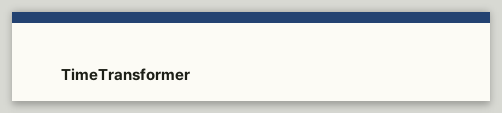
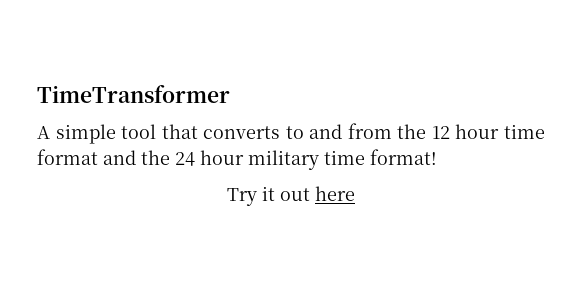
(190, 74) none -> [37,123,545,144] [37,149,437,170] [227,186,355,206] // A simple tool that converts to and from the 12 hour time format and the 24 hour military time format! // Try it out here

